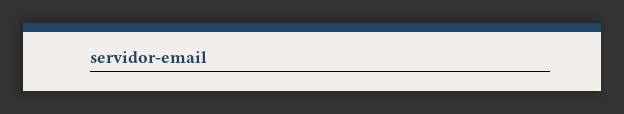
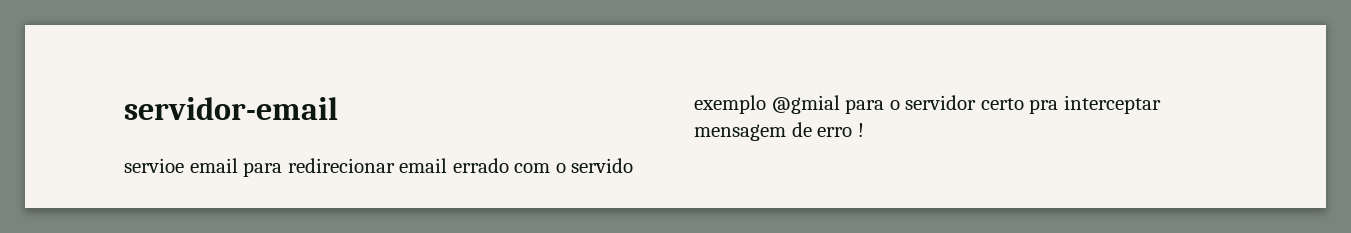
(207, 57) none -> [124,158,634,177] [694,95,1161,114] [694,122,864,141] // servioe email para redirecionar email errado com o servido exemplo @gmial para o servidor certo pra interceptar mensagem de erro !

